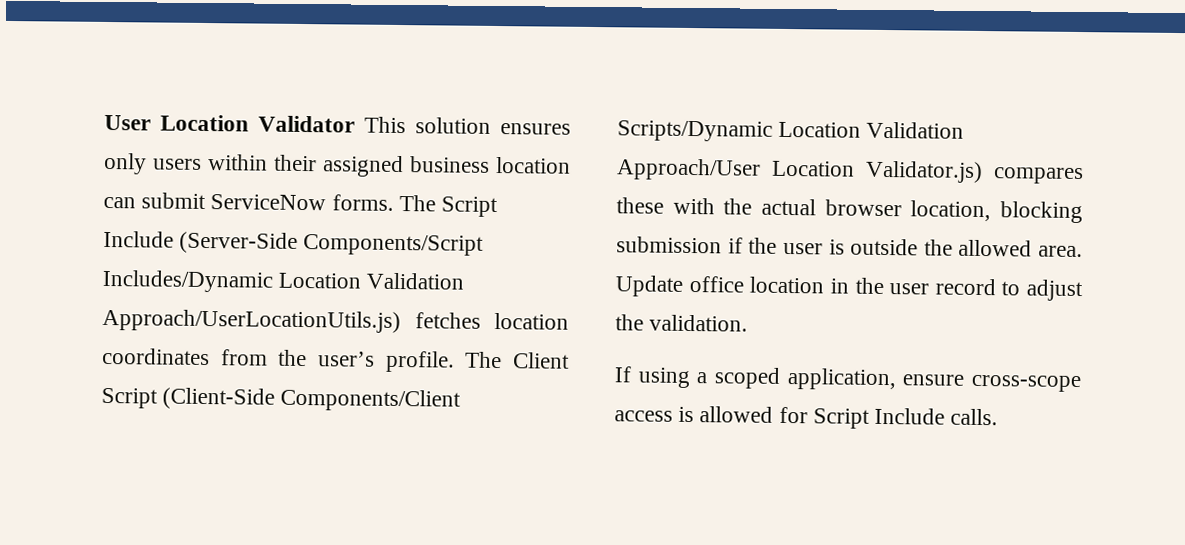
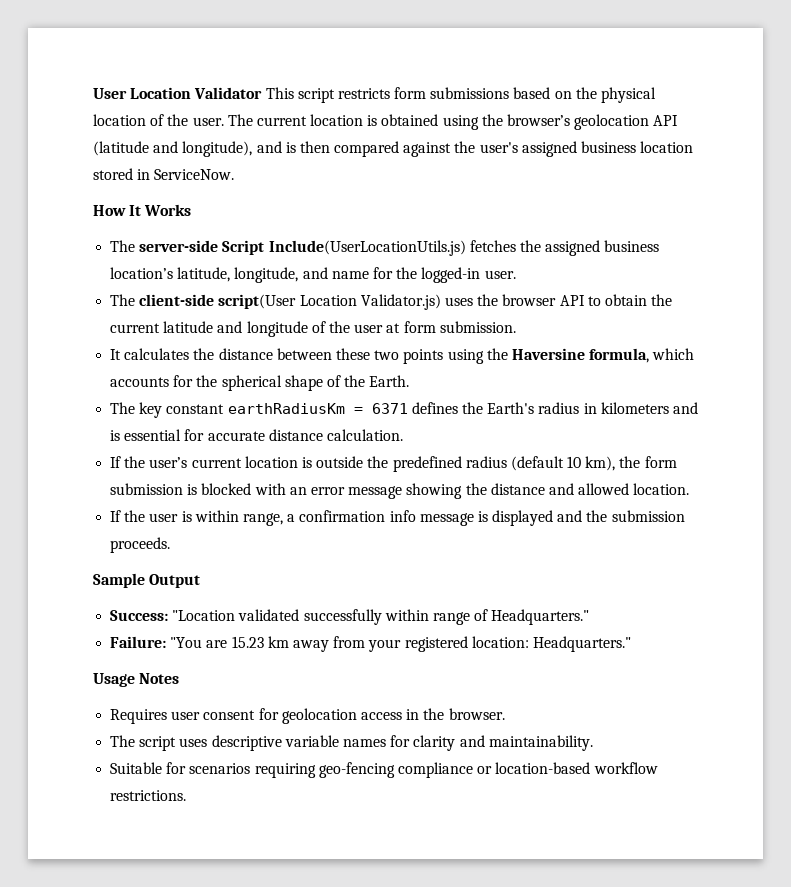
[415,117,571,135] [103,152,571,178] [103,192,499,218] [103,230,485,256] [102,269,465,293] [102,308,569,334] [102,347,570,373] [101,387,462,412] [617,120,965,142] [616,158,1084,185] [616,197,1083,224] [616,236,1083,258] [615,275,1083,302] [615,314,749,332] [614,366,1081,393] [614,406,999,429] solution ensures only users within their assigned business location can submit ServiceNow forms. The Script Include (Server-Side Components/Script Includes/Dynamic Location Validation Approach/UserLocationUtils.js) fetches location coordinates from the user’s profile. The Client Script (Client-Side Components/Client Scripts/Dynamic Location Validation Approach/User Location Validator.js) compares these with the actual browser location, blocking submission if the user is outside the allowed area. Update office location in the user record to adjust the validation. // If using a scoped application, ensure cross-scope access is allowed for Script Include calls. -> [297,87,657,103] [93,114,679,130] [93,141,694,157] [93,168,235,180] [93,204,192,216] [110,240,660,256] [110,267,516,283] [110,294,673,310] [110,321,516,337] [110,348,695,364] [110,375,410,391] [110,402,698,418] [110,429,403,441] [110,456,677,472] [110,483,690,499] [110,510,685,526] [110,537,171,553] [93,573,201,588] [110,609,590,625] [110,636,631,652] [93,673,180,687] [110,708,505,724] [110,735,593,751] [110,762,658,778] [110,790,187,801] script restricts form submissions based on the physical location of the user. The current location is obtained using the browser’s geolocation API (latitude and longitude), and is then compared against the user's assigned business location stored in ServiceNow. // How It Works // The server-side Script Include(UserLocationUtils.js) fetches the assigned business location’s latitude, longitude, and name for the logged-in user. // The client-side script(User Location Validator.js) uses the browser API to obtain the current latitude and longitude of the user at form submission. // It calculates the distance between these two points using the Haversine formula, which accounts for the spherical shape of the Earth. // The key constant earthRadiusKm = 6371 defines the Earth's radius in kilometers and is essential for accurate distance calculation. // If the user’s current location is outside the predefined radius (default 10 km), the form submission is blocked with an error message showing the distance and allowed location. // If the user is within range, a confirmation info message is displayed and the submission proceeds. // Sample Output // Success: "Location validated successfully within range of Headquarters." // Failure: "You are 15.23 km away from your registered location: Headquarters." // Usage Notes // Requires user consent for geolocation access in the browser. // The script uses descriptive variable names for clarity and maintainability. // Suitable for scenarios requiring geo-fencing compliance or location-based workflow restrictions.

